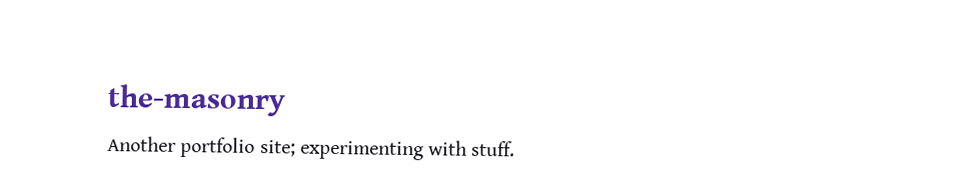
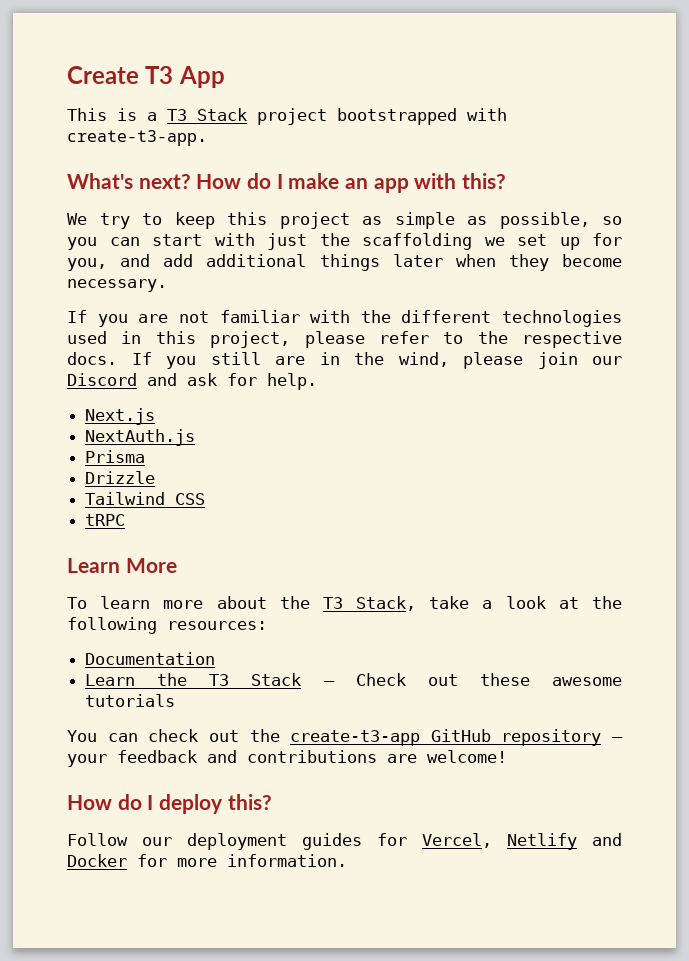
[107,84,286,117] [107,135,516,161] the-masonry // Another portfolio site; experimenting with stuff. -> [67,66,225,88] [67,108,507,125] [67,130,207,146] [67,173,507,193] [67,212,622,229] [67,233,622,250] [67,254,622,271] [67,279,167,292] [67,310,622,327] [67,331,622,348] [67,352,622,369] [67,373,317,390] [85,408,156,425] [85,429,196,446] [85,450,146,463] [85,471,156,484] [85,492,206,505] [85,514,126,526] [67,558,177,573] [67,596,622,611] [67,617,267,634] [85,652,216,665] [85,673,622,686] [85,694,176,707] [67,729,623,746] [67,750,507,767] [67,794,272,814] [67,833,622,850] [67,854,347,867] Create T3 App // This is a T3 Stack project bootstrapped with create-t3-app. // What's next? How do I make an app with this? // We try to keep this project as simple as possible, so you can start with just the scaffolding we set up for you, and add additional things later when they become necessary. // If you are not familiar with the different technologies used in this project, please refer to the respective docs. If you still are in the wind, please join our Discord and ask for help. // Next.js // NextAuth.js // Prisma // Drizzle // Tailwind CSS // tRPC // Learn More // To learn more about the T3 Stack, take a look at the following resources: // Documentation // Learn the T3 Stack — Check out these awesome tutorials // You can check out the create-t3-app GitHub repository — your feedback and contributions are welcome! // How do I deploy this? // Follow our deployment guides for Vercel, Netlify and Docker for more information.

